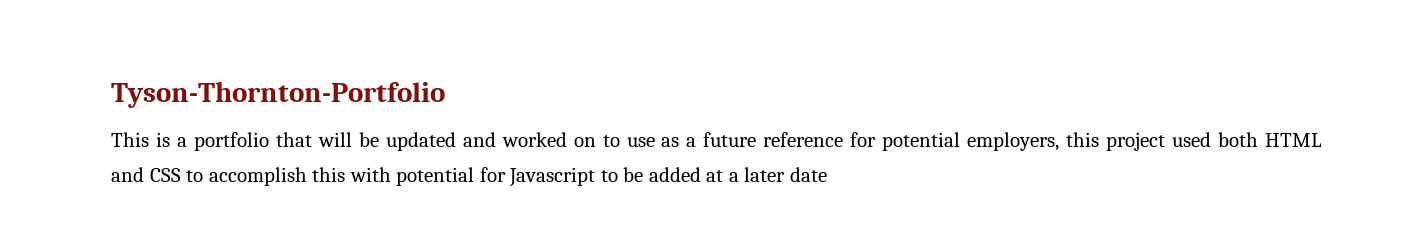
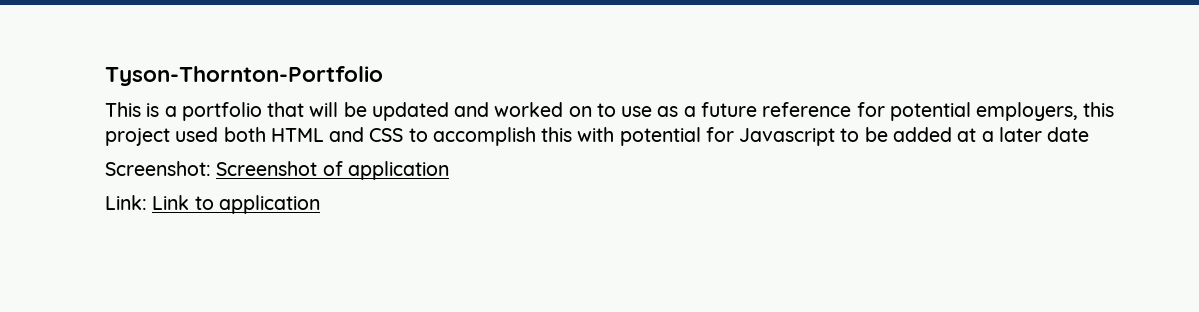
(828, 174) none -> [105,161,449,180] [105,195,320,214] // Screenshot: Screenshot of application // Link: Link to application

